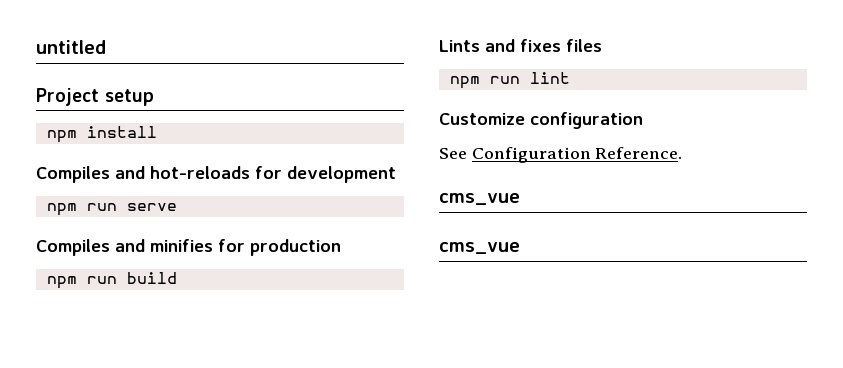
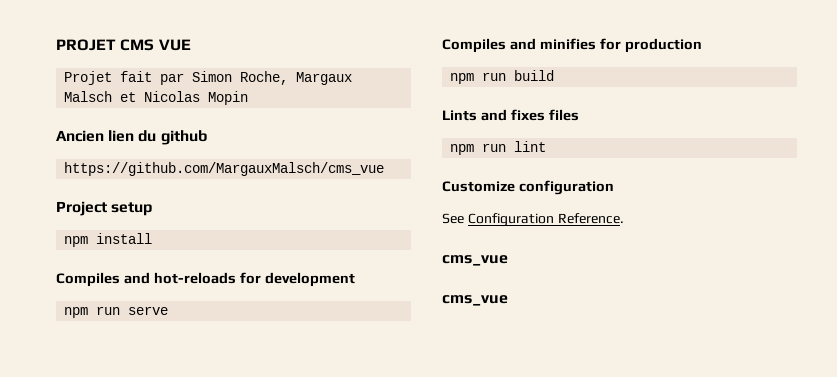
[36,40,106,54] untitled -> [56,39,191,51] [64,71,353,85] [64,91,249,105] [56,130,207,145] [64,162,385,176] PROJET CMS VUE // Projet fait par Simon Roche, Margaux Malsch et Nicolas Mopin // Ancien lien du github // https://github.com/MargauxMalsch/cms_vue

